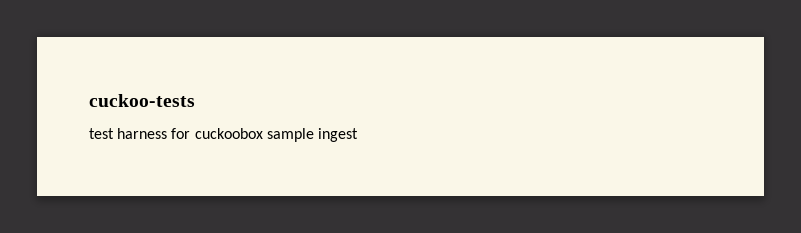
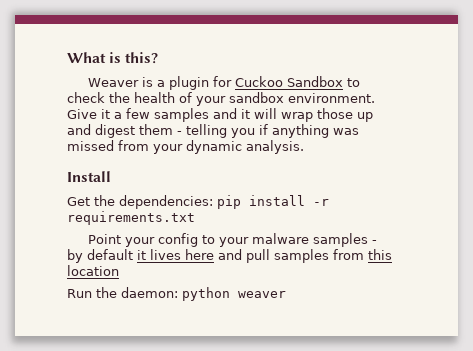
[89,94,195,107] [89,128,358,142] cuckoo-tests // test harness for cuckoobox sample ingest -> [67,52,159,64] [88,76,361,90] [67,92,375,106] [67,108,373,122] [67,124,359,138] [67,140,304,154] [67,171,111,182] [67,195,329,209] [67,211,195,225] [88,233,378,247] [67,249,392,263] [67,265,119,276] [67,287,286,301] What is this? // Weaver is a plugin for Cuckoo Sandbox to check the health of your sandbox environment. Give it a few samples and it will wrap those up and digest them - telling you if anything was missed from your dynamic analysis. // Install // Get the dependencies: pip install -r requirements.txt // Point your config to your malware samples - by default it lives here and pull samples from this location // Run the daemon: python weaver

